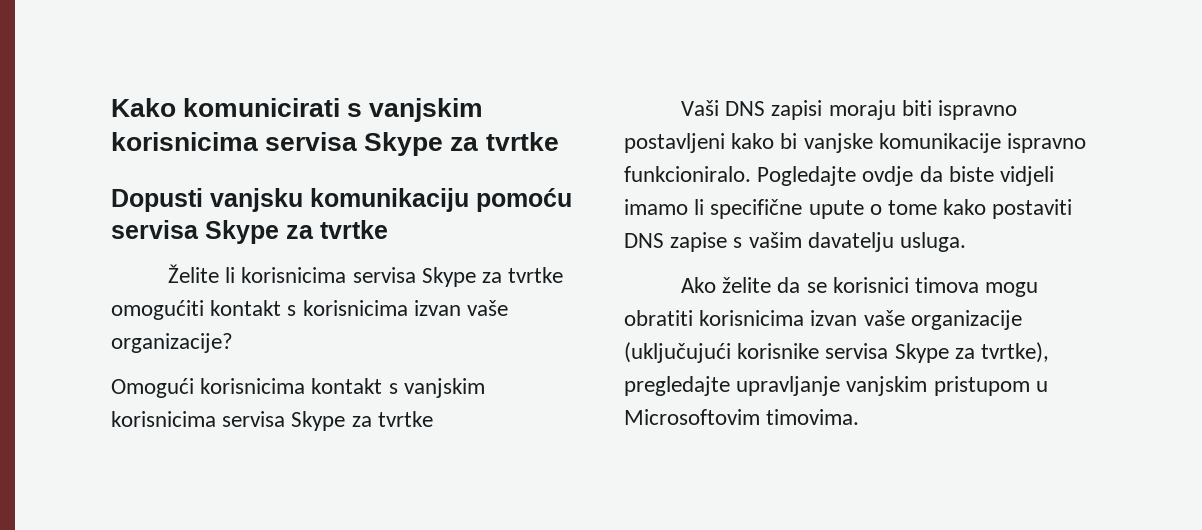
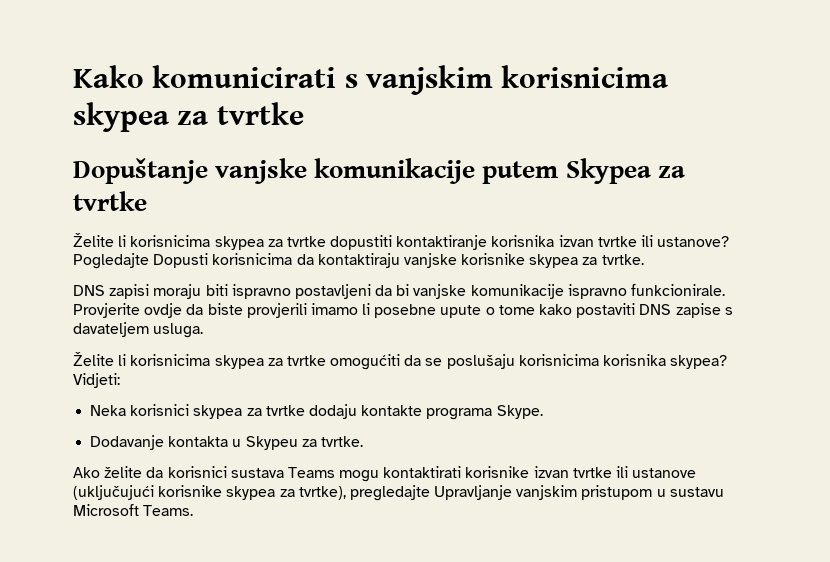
[265,132,559,156] [111,188,572,212] [111,220,279,244] servisa Skype za tvrtke // Dopusti vanjsku komunikaciju pomoću servisa Skype -> [73,102,304,132] [73,158,651,184] skypea za tvrtke // Dopuštanje vanjske komunikacije putem Skypea
[352,267,564,287] [111,300,509,320] [111,333,233,353] [111,378,485,398] [111,411,433,431] [680,100,719,116] servisa Skype za tvrtke omogućiti kontakt s korisnicima izvan vaše organizacije? // Omogući korisnicima kontakt s vanjskim korisnicima servisa Skype za tvrtke // Vaši -> [214,235,730,250] [73,253,644,269] skypea za tvrtke dopustiti kontaktiranje korisnika izvan tvrtke ili ustanove? Pogledajte Dopusti korisnicima da kontaktiraju vanjske korisnike skypea za tvrtke. //
[731,133,775,149] kako -> [375,285,393,296] da
[624,166,857,186] funkcioniralo. Pogledajte -> [631,284,726,296] [73,303,140,318] funkcionirale. Provjerite
[1000,166,1055,186] vidjeli -> [246,303,307,318] provjerili
[710,199,803,219] specifične -> [374,304,437,318] posebne
[748,232,894,252] vašim davatelju -> [73,322,149,337] davateljem
[680,277,1039,297] [624,310,1022,330] [624,342,949,363] Ako želite da se korisnici timova mogu obratiti korisnicima izvan vaše organizacije (uključujući korisnike servisa Skype -> [73,352,728,370] [73,373,120,388] [90,404,543,420] [90,435,363,450] [73,466,697,482] [73,485,276,500] Želite li korisnicima skypea za tvrtke omogućiti da se poslušaju korisnicima korisnika skypea? Vidjeti: // Neka korisnici skypea za tvrtke dodaju kontakte programa Skype. // Dodavanje kontakta u Skypeu za tvrtke. // Ako želite da korisnici sustava Teams mogu kontaktirati korisnike izvan tvrtke ili ustanove (uključujući korisnike skypea
[736,376,841,396] upravljanje -> [434,485,513,500] Upravljanje
[624,409,860,425] Microsoftovim timovima. -> [669,487,724,497] [73,504,194,516] sustavu Microsoft Teams.

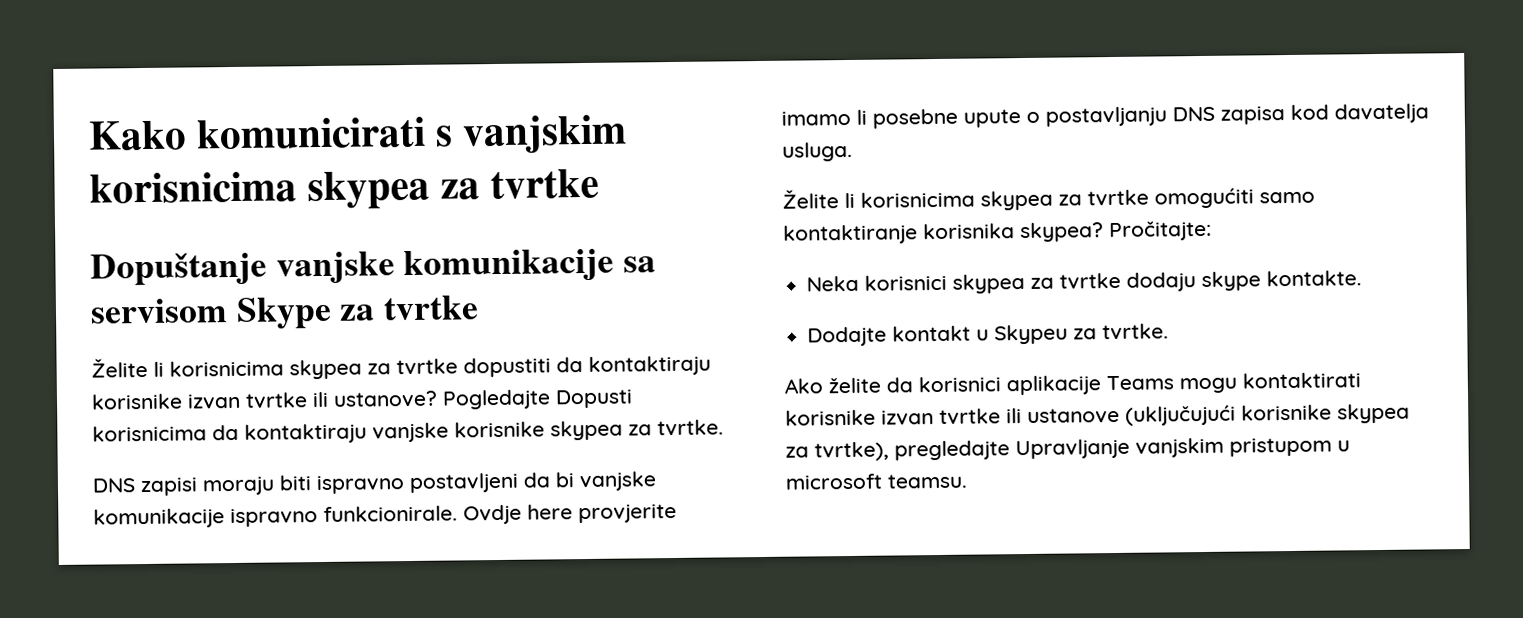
[482,158,651,184] putem Skypea -> [622,256,656,273] [90,296,332,330] sa servisom Skype
[396,235,555,250] kontaktiranje korisnika -> [556,355,711,376] [91,393,183,410] da kontaktiraju korisnike
[73,303,307,318] Provjerite ovdje da biste provjerili -> [463,503,677,525] Ovdje here provjerite
[498,303,733,318] [73,322,149,337] tome kako postaviti DNS zapise s davateljem -> [1045,103,1429,127] postavljanju DNS zapisa kod davatelja
[404,354,599,369] da se poslušaju korisnicima -> [1259,191,1315,204] [783,224,918,245] samo kontaktiranje
[73,373,120,388] Vidjeti: -> [1109,220,1212,242] Pročitajte:
[361,405,543,420] [90,435,229,450] kontakte programa Skype. // Dodavanje kontakta -> [1201,270,1363,292] [807,325,972,347] skype kontakte. // Dodajte kontakt
[230,468,284,478] sustava -> [1006,375,1101,396] aplikacije
[669,487,724,497] [73,504,194,516] sustavu Microsoft Teams. -> [785,473,968,490] microsoft teamsu.

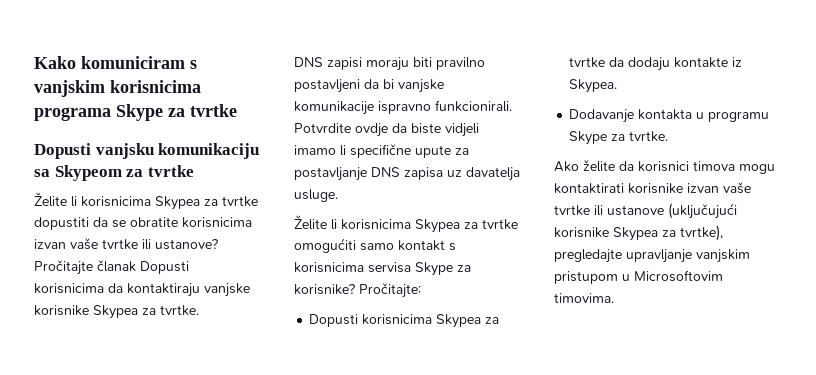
[196,116,427,150] komunicirati -> [81,56,185,69] komuniciram
[307,168,600,210] [90,248,656,287] [90,296,332,330] skypea za tvrtke // Dopuštanje vanjske komunikacije sa servisom Skype -> [34,104,237,121] [34,143,260,159] [34,165,122,181] programa Skype za tvrtke // Dopusti vanjsku komunikaciju sa Skypeom
[289,359,362,380] skypea -> [155,196,200,210] Skypea
[588,355,711,376] [91,393,241,410] kontaktiraju korisnike izvan -> [112,217,252,228] [34,238,98,250] se obratite korisnicima izvan vaše
[442,389,551,410] Pogledajte -> [34,260,136,275] Pročitajte članak
[550,420,623,441] skypea -> [93,305,138,319] Skypea
[316,475,405,495] ispravno -> [436,57,485,70] pravilno
[323,503,677,525] [781,103,1429,129] [782,141,853,162] [782,189,1053,211] funkcionirale. Ovdje here provjerite imamo li posebne upute o postavljanju DNS zapisa kod davatelja usluga. // Želite li korisnicima skypea -> [435,100,512,112] [294,123,479,137] [294,144,469,158] [294,167,520,181] [294,189,338,202] [294,215,460,233] funkcionirali. Potvrdite ovdje da biste vidjeli imamo li specifične upute za postavljanje DNS zapisa uz davatelja usluge. // Želite li korisnicima Skypea
[783,220,1212,245] [806,270,1363,294] [807,324,1069,347] kontaktiranje korisnika skypea? Pročitajte: // Neka korisnici skypea za tvrtke dodaju skype kontakte. // Dodajte kontakt u Skypeu -> [398,240,456,251] [294,262,471,276] [294,283,421,298] [309,314,500,328] [569,57,743,71] [569,79,618,93] [569,109,770,123] [569,131,608,145] kontakt s korisnicima servisa Skype za korisnike? Pročitajte: // Dopusti korisnicima Skypea za tvrtke da dodaju kontakte iz Skypea. // Dodavanje kontakta u programu Skype
[1006,375,1174,396] aplikacije Teams -> [693,161,735,171] timova
(934, 418) none -> [723,182,751,194] vaše
[1337,403,1410,424] skypea -> [613,227,658,241] Skypea
[1015,438,1130,460] Upravljanje -> [626,249,692,263] upravljanje
[785,473,968,490] microsoft teamsu. -> [634,270,723,282] [554,293,614,303] Microsoftovim timovima.

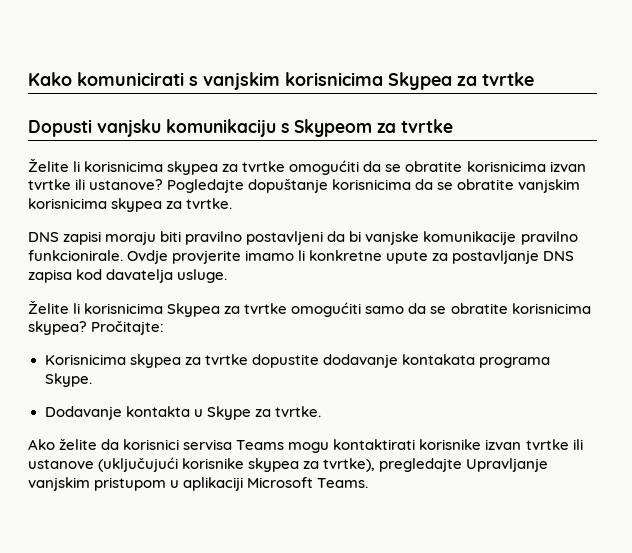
[81,56,185,69] komuniciram -> [77,72,184,86] komunicirati
[34,104,163,121] programa Skype -> [388,72,452,90] Skypea
[34,169,50,177] sa -> [281,123,289,133] s
[155,196,258,210] [34,217,89,230] Skypea za tvrtke dopustiti -> [167,160,360,175] skypea za tvrtke omogućiti
[70,238,98,250] vaše -> (586, 166) none
[34,260,189,275] [34,283,250,297] [34,305,138,319] Pročitajte članak Dopusti korisnicima da kontaktiraju vanjske korisnike Skypea -> [167,179,581,193] [28,198,163,212] Pogledajte dopuštanje korisnicima da se obratite vanjskim korisnicima skypea
[378,100,512,114] [294,123,479,137] ispravno funkcionirali. Potvrdite ovdje da biste vidjeli -> [520,231,578,245] [28,250,242,264] pravilno funkcionirale. Ovdje provjerite
[350,144,411,158] specifične -> [309,250,383,261] konkretne
[447,170,462,177] uz -> [76,269,103,280] kod
[398,240,456,251] [294,262,471,276] [294,283,421,298] [309,314,500,328] [569,57,743,71] [569,79,618,93] kontakt s korisnicima servisa Skype za korisnike? Pročitajte: // Dopusti korisnicima Skypea za tvrtke da dodaju kontakte iz Skypea. -> [408,303,591,314] [28,321,165,335] [44,354,550,368] [44,373,92,387] da se obratite korisnicima skypea? Pročitajte: // Korisnicima skypea za tvrtke dopustite dodavanje kontakata programa Skype.
[708,111,770,122] programu -> (203, 413) none
[693,161,735,171] timova -> [183,439,285,450] servisa Teams
[723,182,751,194] vaše -> (522, 444) none
[613,227,658,241] Skypea -> [248,458,300,472] skypea
[626,249,692,263] upravljanje -> [466,458,549,472] Upravljanje
[634,270,723,282] [554,293,614,303] Microsoftovim timovima. -> [183,477,369,491] aplikaciji Microsoft Teams.

